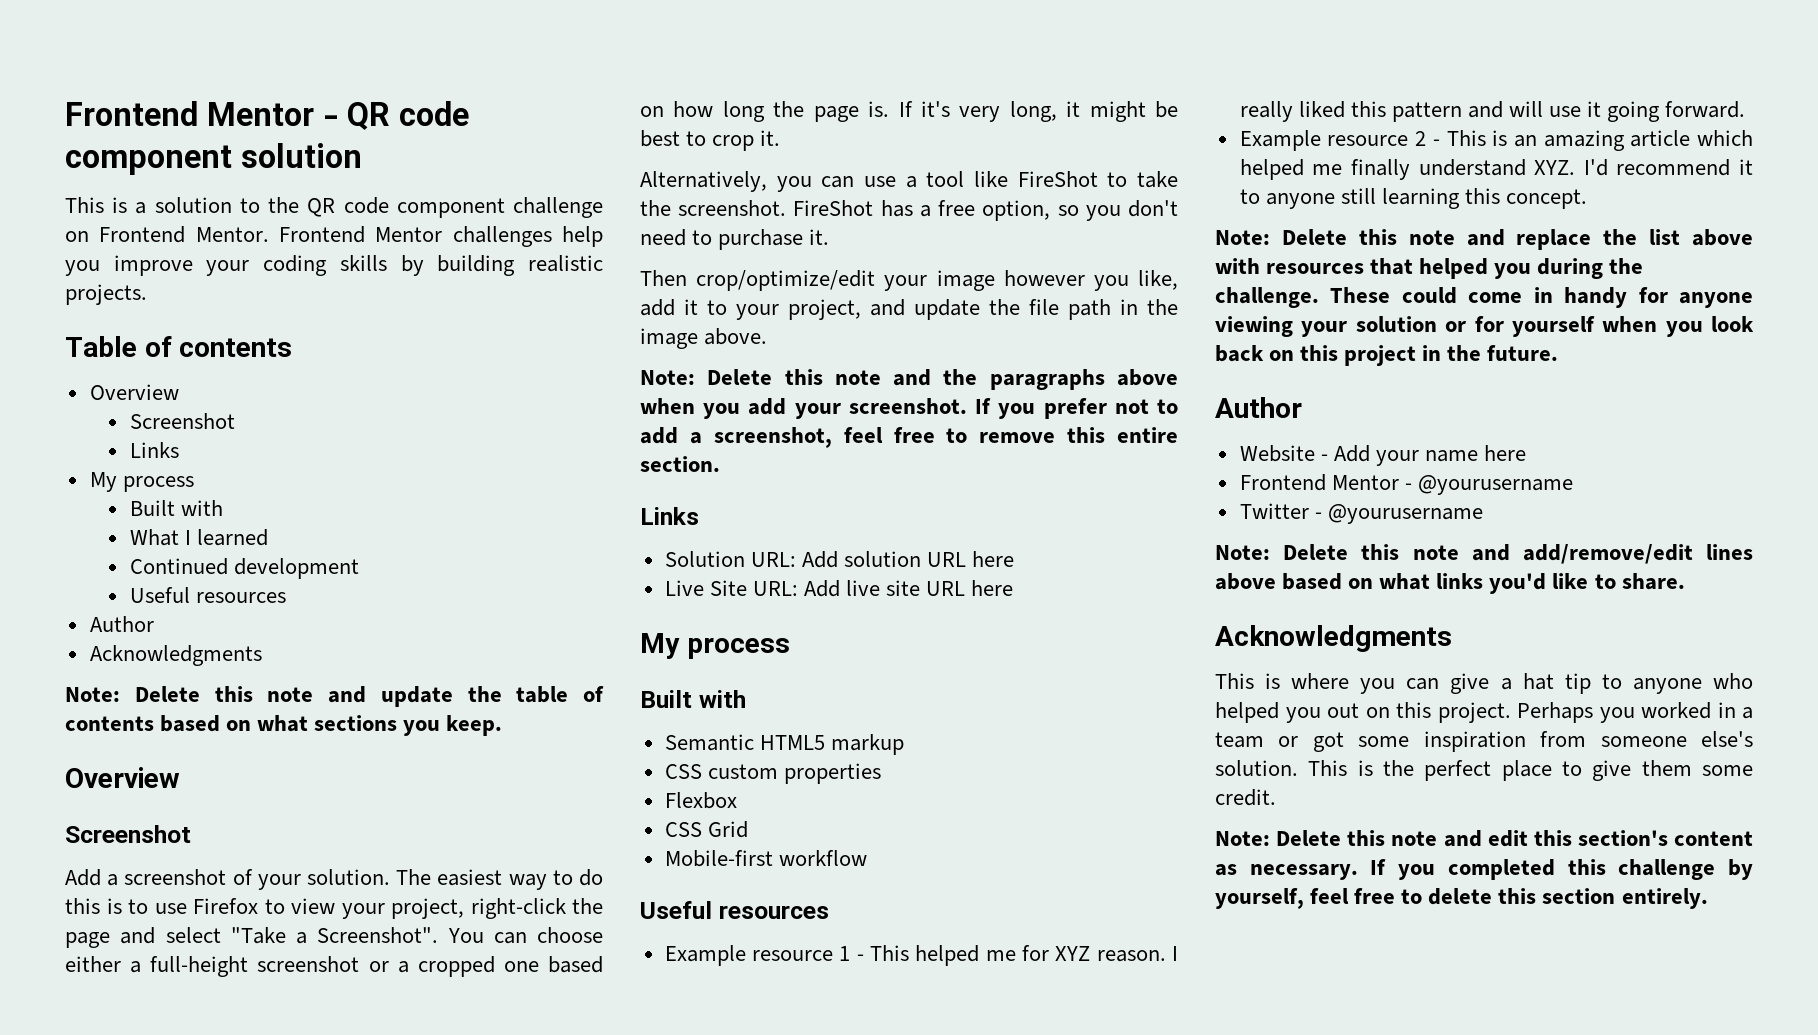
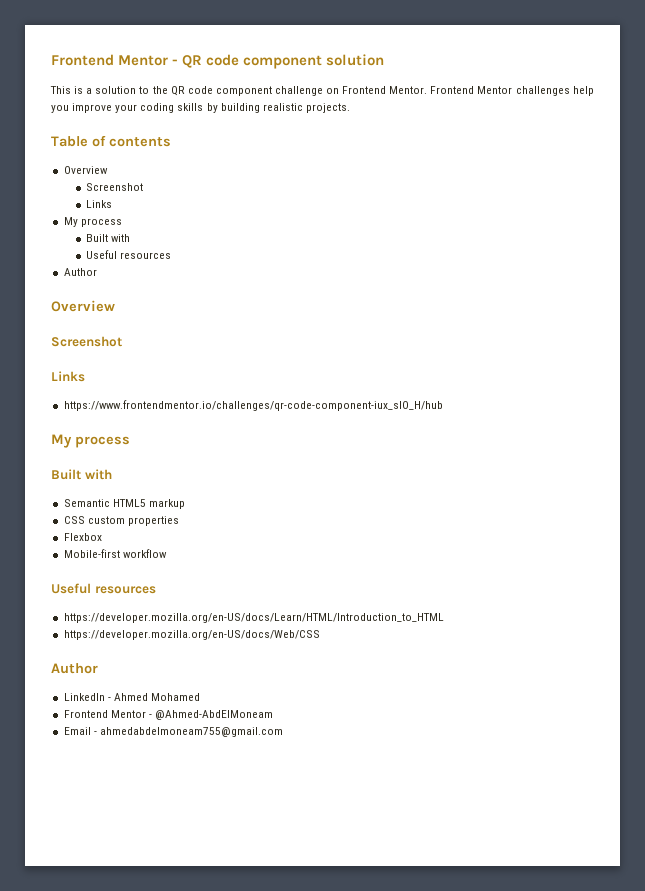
[129,529,268,546] [129,558,359,579] [129,587,286,603] [89,616,154,632] [89,645,262,666] [65,686,604,707] [65,715,503,736] [65,767,180,788] [65,825,191,843] [65,869,603,890] [65,898,603,919] [65,927,603,948] [65,956,603,977] [640,101,1178,122] [640,130,781,151] [640,171,1178,192] [640,200,1178,221] [640,229,830,250] [640,270,1178,291] [640,299,1178,320] [640,328,768,349] [640,369,1178,390] [640,398,1178,419] [640,427,1178,448] [640,456,720,472] [640,507,699,525] [664,551,1015,568] [664,580,1014,597] What I learned // Continued development // Useful resources // Author // Acknowledgments // Note: Delete this note and update the table of contents based on what sections you keep. // Overview // Screenshot // Add a screenshot of your solution. The easiest way to do this is to use Firefox to view your project, right-click the page and select "Take a Screenshot". You can choose either a full-height screenshot or a cropped one based on how long the page is. If it's very long, it might be best to crop it. // Alternatively, you can use a tool like FireShot to take the screenshot. FireShot has a free option, so you don't need to purchase it. // Then crop/optimize/edit your image however you like, add it to your project, and update the file path in the image above. // Note: Delete this note and the paragraphs above when you add your screenshot. If you prefer not to add a screenshot, feel free to remove this entire section. // Links // Solution URL: Add solution URL here // Live Site URL: Add live site URL here -> [86,250,172,259] [63,268,97,276] [51,300,115,312] [51,336,122,347] [51,371,85,382] [63,400,443,411] Useful resources // Author // Overview // Screenshot // Links // https://www.frontendmentor.io/challenges/qr-code-component-iux_sIO_H/hub
[664,821,748,838] // CSS Grid -> (102, 537) none
[664,945,1178,966] [1239,101,1746,122] [1239,130,1753,151] [1239,159,1753,180] [1239,188,1588,209] [1215,229,1753,250] [1215,258,1644,279] [1215,287,1753,308] [1215,316,1754,337] [1215,345,1559,366] [1215,397,1302,418] [1239,445,1527,466] [1239,474,1573,495] [1239,503,1483,524] [1215,544,1753,564] [1215,573,1685,594] [1215,625,1452,652] [1215,673,1753,694] [1215,702,1753,723] [1215,731,1753,752] [1215,760,1753,781] [1215,789,1276,806] [1215,830,1753,847] [1215,859,1753,880] [1215,888,1708,909] Example resource 1 - This helped me for XYZ reason. I really liked this pattern and will use it going forward. // Example resource 2 - This is an amazing article which helped me finally understand XYZ. I'd recommend it to anyone still learning this concept. // Note: Delete this note and replace the list above with resources that helped you during the challenge. These could come in handy for anyone viewing your solution or for yourself when you look back on this project in the future. // Author // Website - Add your name here // Frontend Mentor - @yourusername // Twitter - @yourusername // Note: Delete this note and add/remove/edit lines above based on what links you'd like to share. // Acknowledgments // This is where you can give a hat tip to anyone who helped you out on this project. Perhaps you worked in a team or got some inspiration from someone else's solution. This is the perfect place to give them some credit. // Note: Delete this note and edit this section's content as necessary. If you completed this challenge by yourself, feel free to delete this section entirely. -> [63,613,444,623] [63,630,320,640] [51,663,98,674] [63,693,200,701] [63,710,273,720] [63,727,283,737] https://developer.mozilla.org/en-US/docs/Learn/HTML/Introduction_to_HTML // https://developer.mozilla.org/en-US/docs/Web/CSS // Author // LinkedIn - Ahmed Mohamed // Frontend Mentor - @Ahmed-AbdElMoneam // Email - ahmedabdelmoneam755@gmail.com

